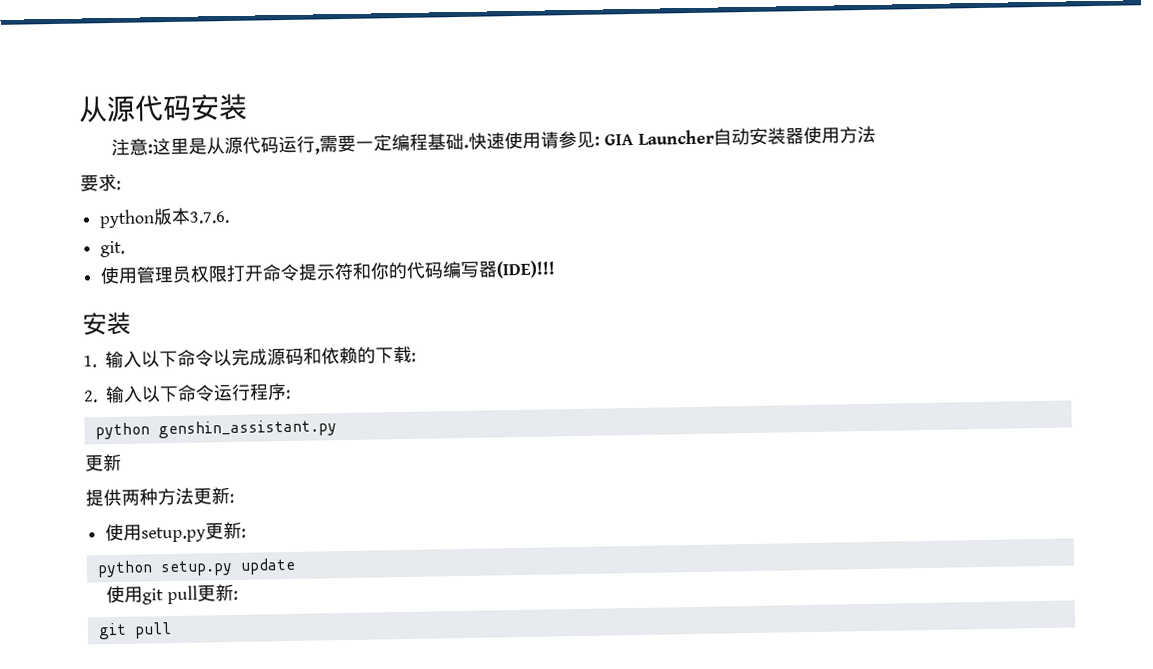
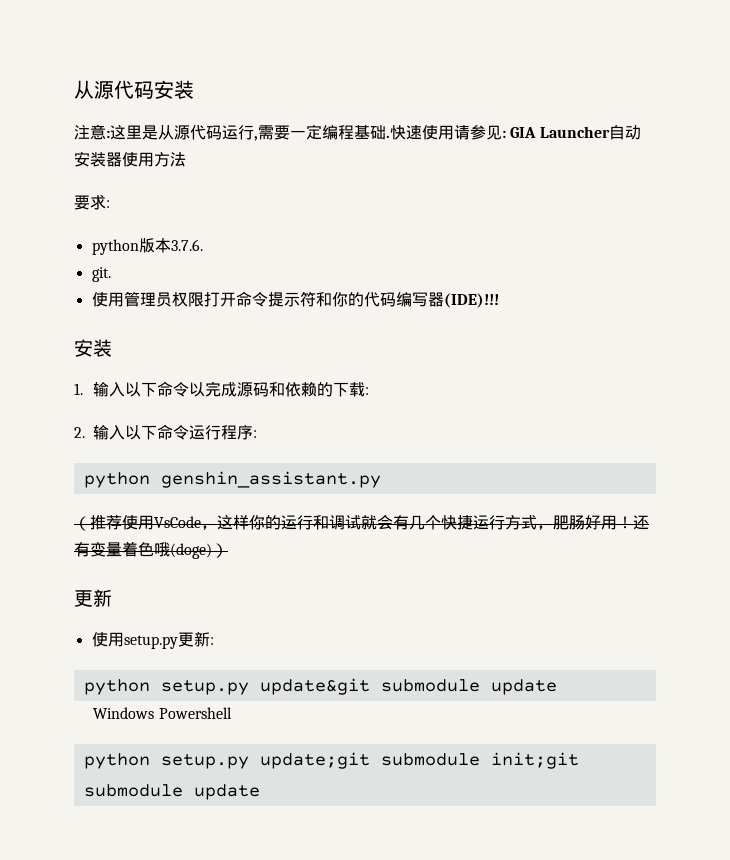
[85,453,122,472] [85,487,234,507] 更新 // 提供两种方法更新: -> [74,514,649,531] [74,541,228,559] [74,589,112,607] （推荐使用VsCode，这样你的运行和调试就会有几个快捷运行方式，肥肠好用！还有变量着色哦(doge)） // 更新
(233, 568) none -> [259,678,480,695] update&git submodule
[106,583,239,605] [97,622,172,640] 使用git pull更新: // git pull -> [93,707,232,719] [83,752,579,769] [83,784,260,800] Windows Powershell // python setup.py update;git submodule init;git submodule update

